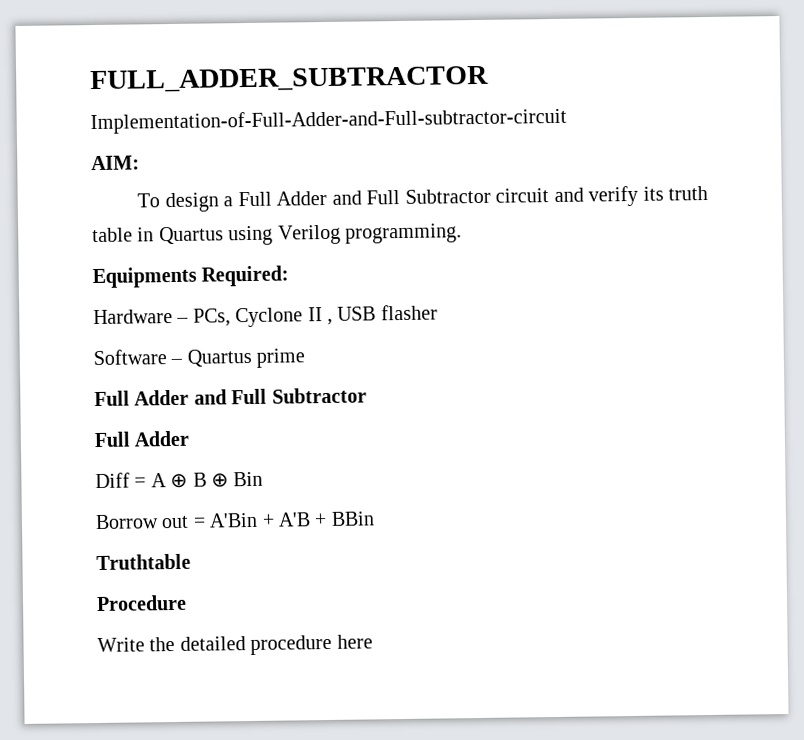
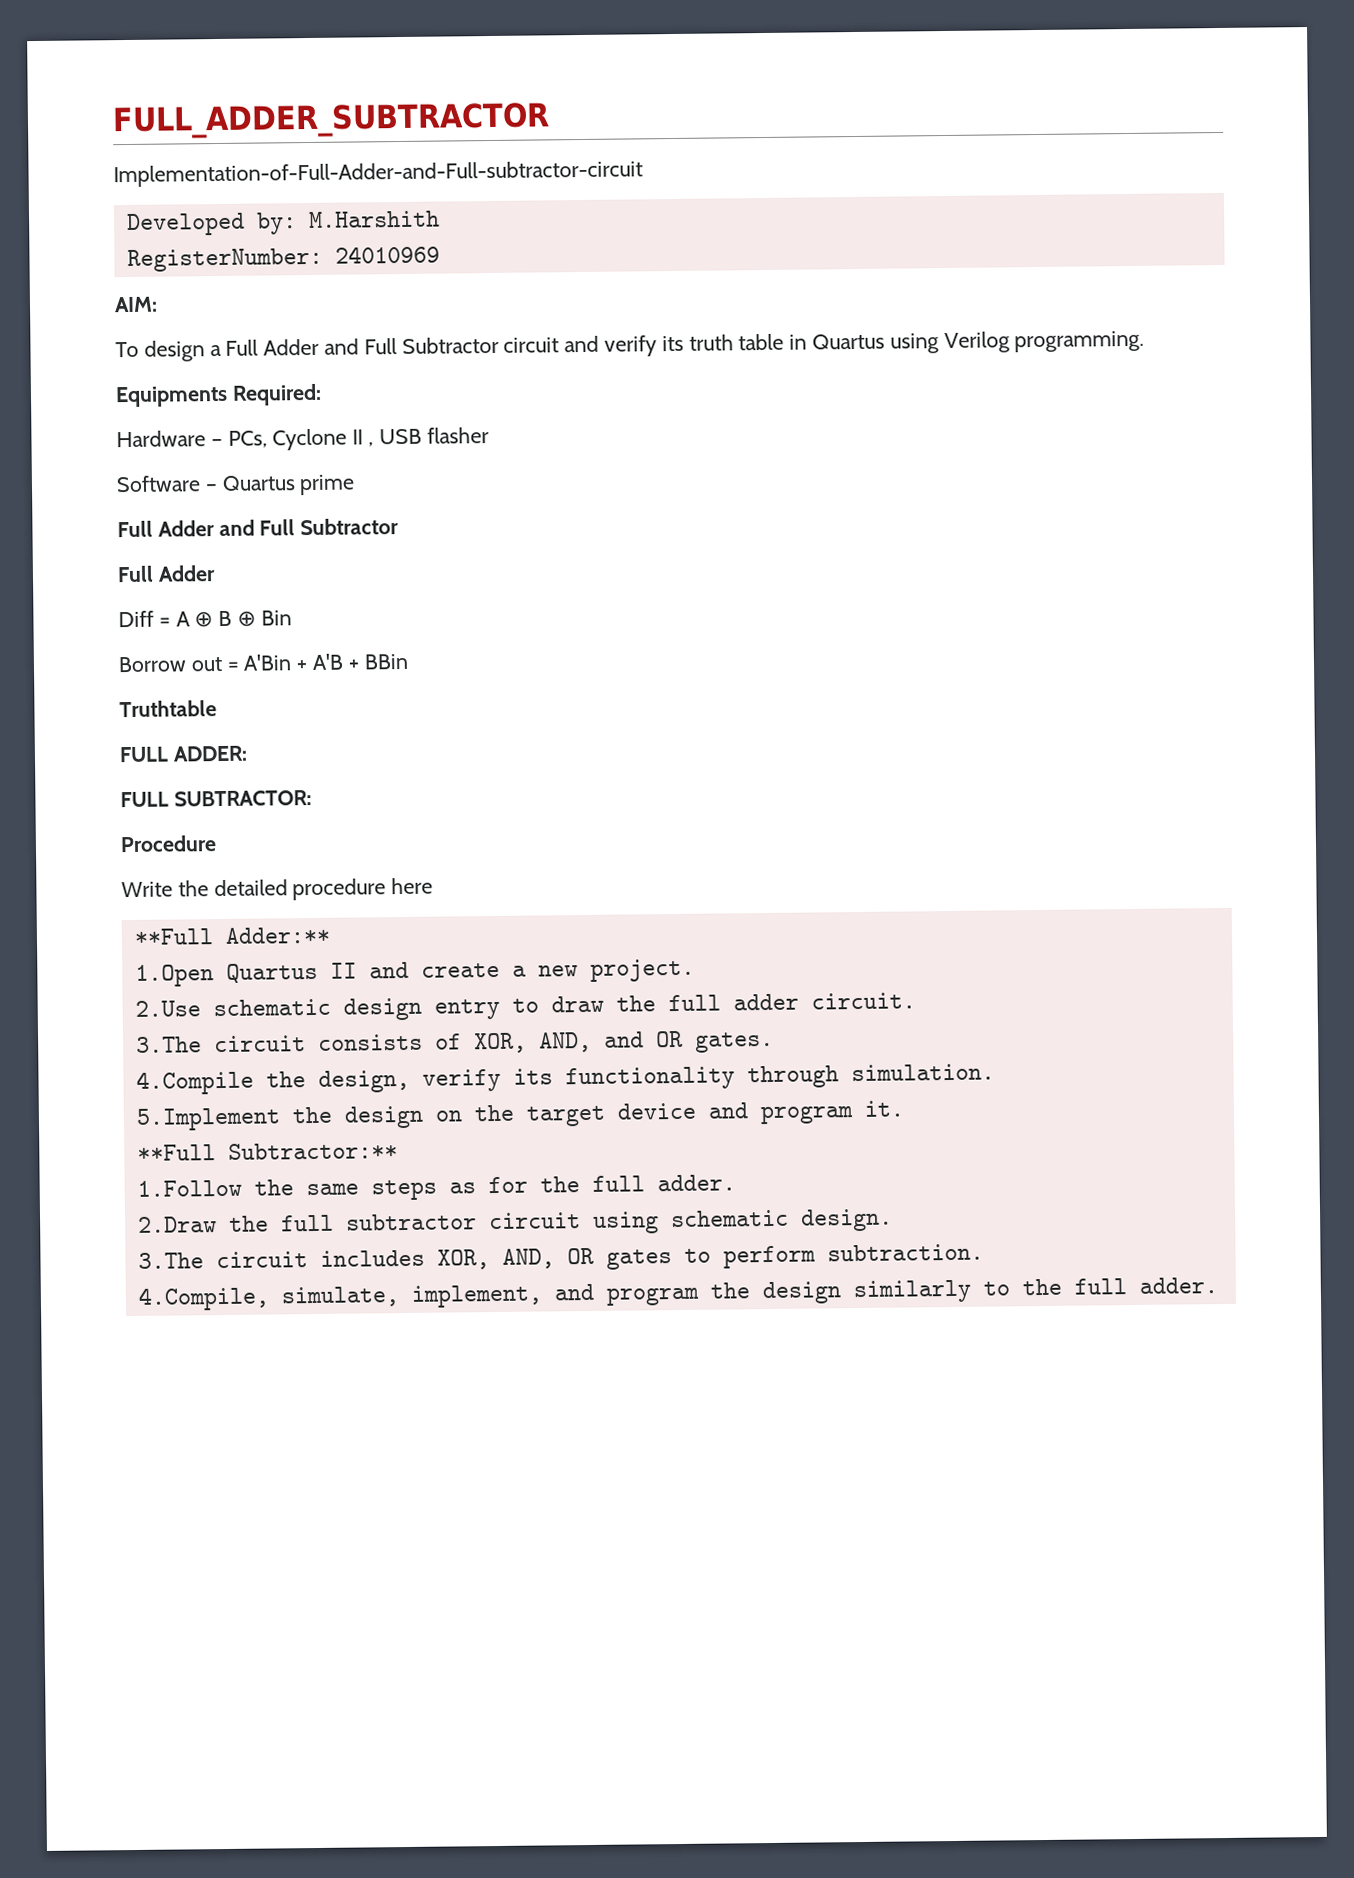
(567, 121) none -> [125,210,440,237] [126,245,440,273] // Developed by: M.Harshith // RegisterNumber: 24010969
(191, 562) none -> [119,745,248,763] [120,790,312,808] // FULL ADDER: // FULL SUBTRACTOR:
(373, 641) none -> [133,926,331,945] [134,958,695,987] [134,992,916,1021] [135,1030,774,1054] [135,1063,995,1095] [135,1100,904,1131] [136,1142,398,1161] [136,1174,736,1201] [137,1208,893,1234] [137,1243,984,1270] [137,1277,1218,1311] // **Full Adder:** // 1.Open Quartus II and create a new project. // 2.Use schematic design entry to draw the full adder circuit. // 3.The circuit consists of XOR, AND, and OR gates. // 4.Compile the design, verify its functionality through simulation. // 5.Implement the design on the target device and program it. // **Full Subtractor:** // 1.Follow the same steps as for the full adder. // 2.Draw the full subtractor circuit using schematic design. // 3.The circuit includes XOR, AND, OR gates to perform subtraction. // 4.Compile, simulate, implement, and program the design similarly to the full adder.

